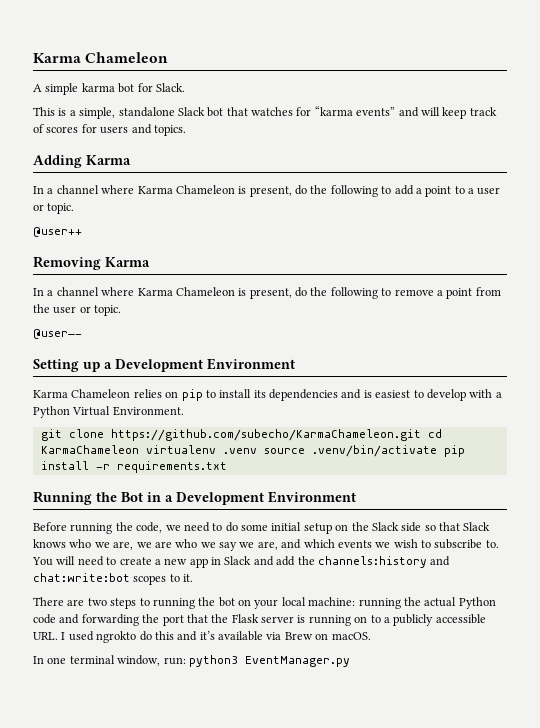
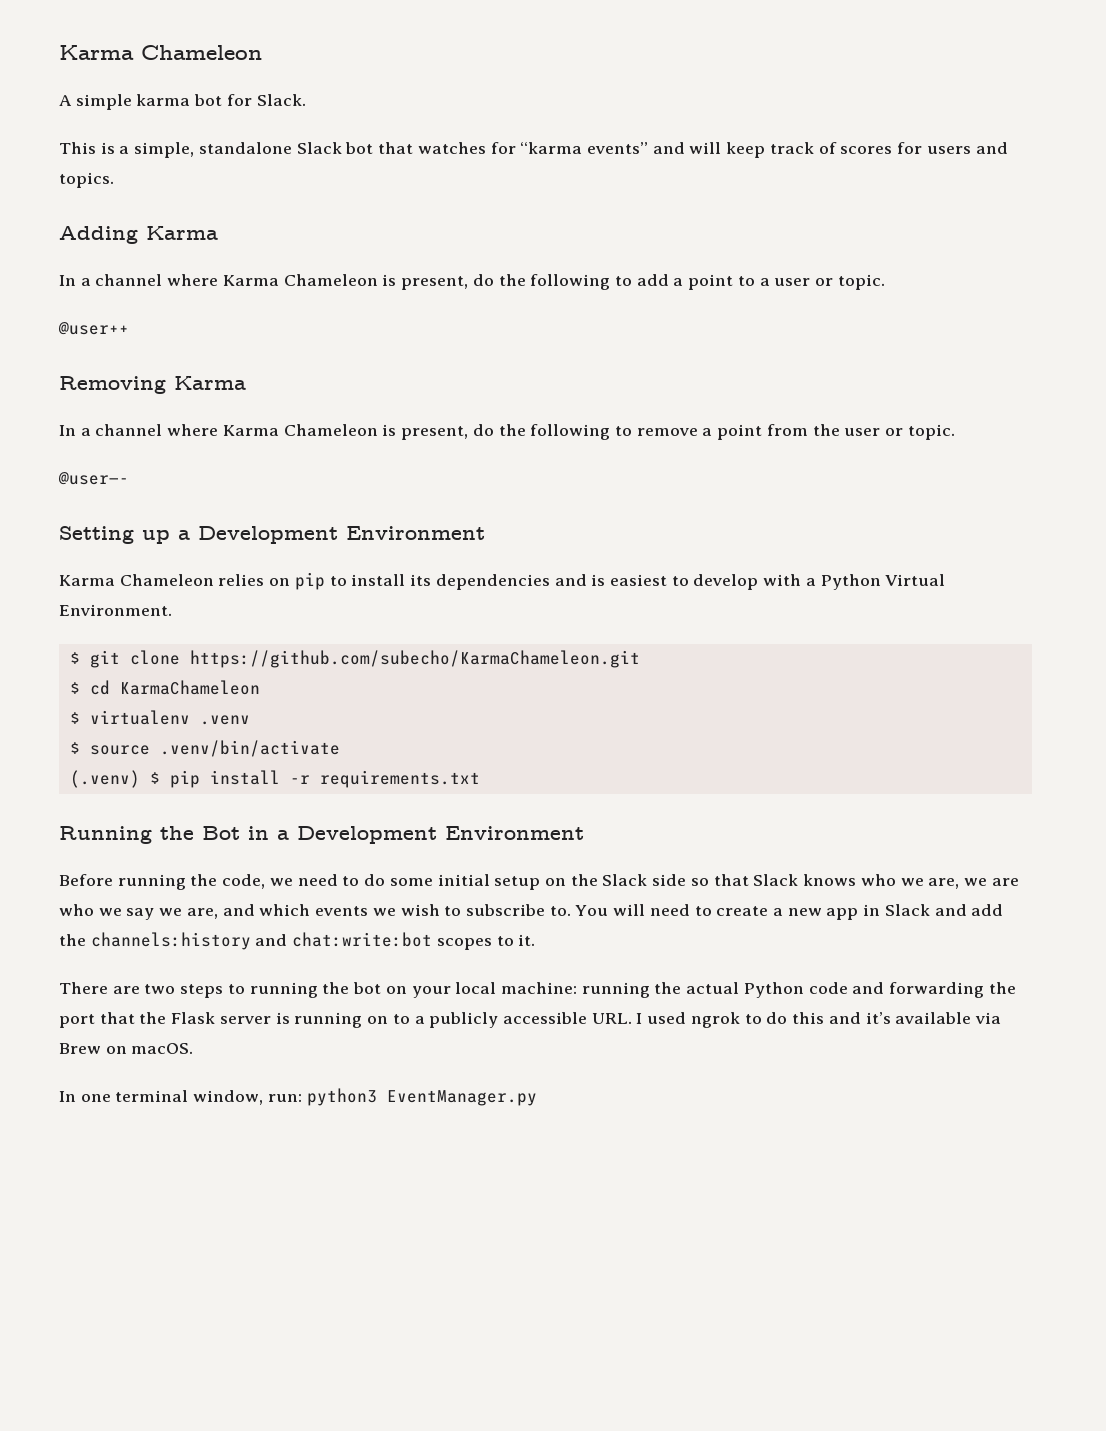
(184, 411) none -> [69,652,80,664] $
(421, 435) none -> [69,682,80,694] // $
(139, 449) none -> [69,712,80,724] // $
(257, 451) none -> [69,742,80,754] // $
(437, 451) none -> [69,770,160,788] // (.venv) $
[96,631,137,643] ngrokto -> [690,1012,762,1028] ngrok to

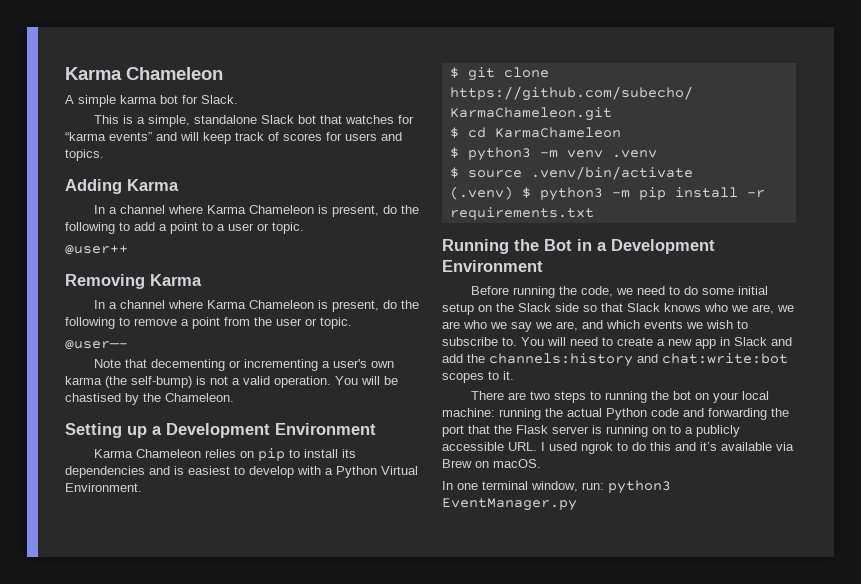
(129, 478) none -> [93,359,394,371] [65,376,398,388] [65,393,234,405] // Note that decementing or incrementing a user's own karma (the self-bump) is not a valid operation. You will be chastised by the Chameleon.
[89,710,190,725] virtualenv -> [467,147,603,161] python3 -m venv
(160, 778) none -> [539,187,630,201] python3 -m

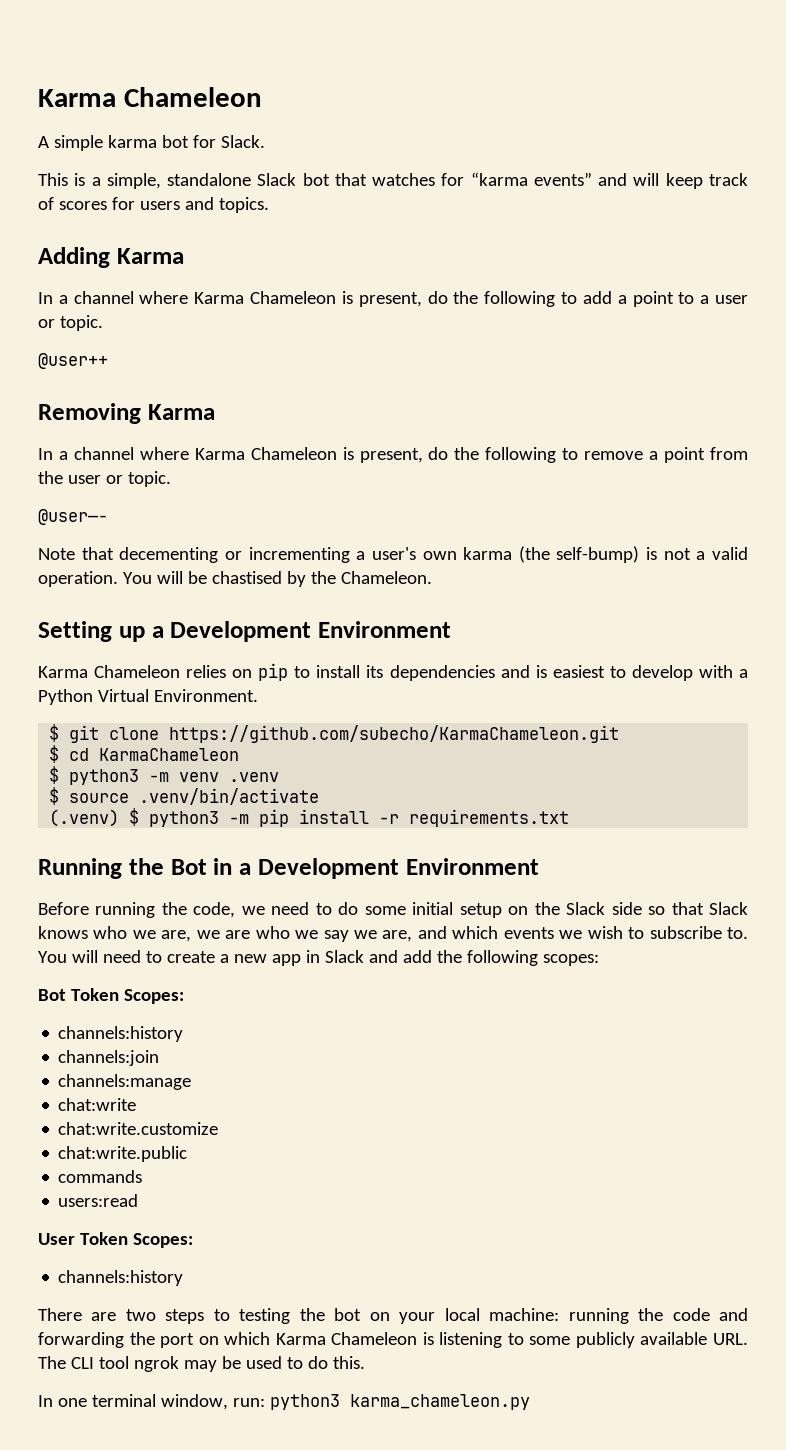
[489,353,788,367] [442,371,514,383] channels:history and chat:write:bot scopes to it. -> [466,950,599,966] [38,988,184,1004] [58,1026,184,1042] [58,1050,160,1066] [58,1074,192,1090] [58,1098,137,1111] [58,1122,219,1135] [58,1146,188,1162] [58,1170,143,1183] [58,1194,139,1207] [38,1232,193,1248] [58,1270,184,1286] following scopes: // Bot Token Scopes: // channels:history // channels:join // channels:manage // chat:write // chat:write.customize // chat:write.public // commands // users:read // User Token Scopes: // channels:history
[604,391,647,403] running -> [239,1308,291,1324] testing
[567,408,647,420] actual Python -> (664, 1314) none
[468,425,740,437] [442,442,794,454] [442,459,541,468] that the Flask server is running on to a publicly accessible URL. I used ngrok to do this and it’s available via Brew on macOS. -> [198,1332,749,1348] [38,1356,365,1372] on which Karma Chameleon is listening to some publicly available URL. The CLI tool ngrok may be used to do this.
[442,498,577,511] EventManager.py -> [349,1394,530,1410] karma_chameleon.py

